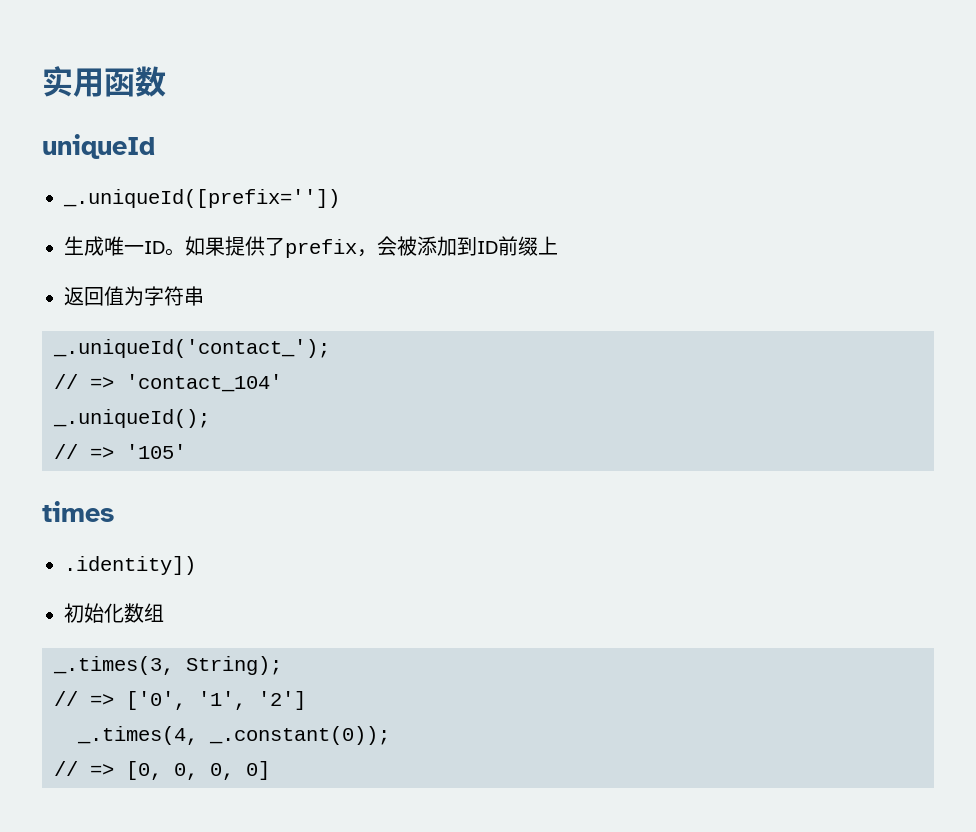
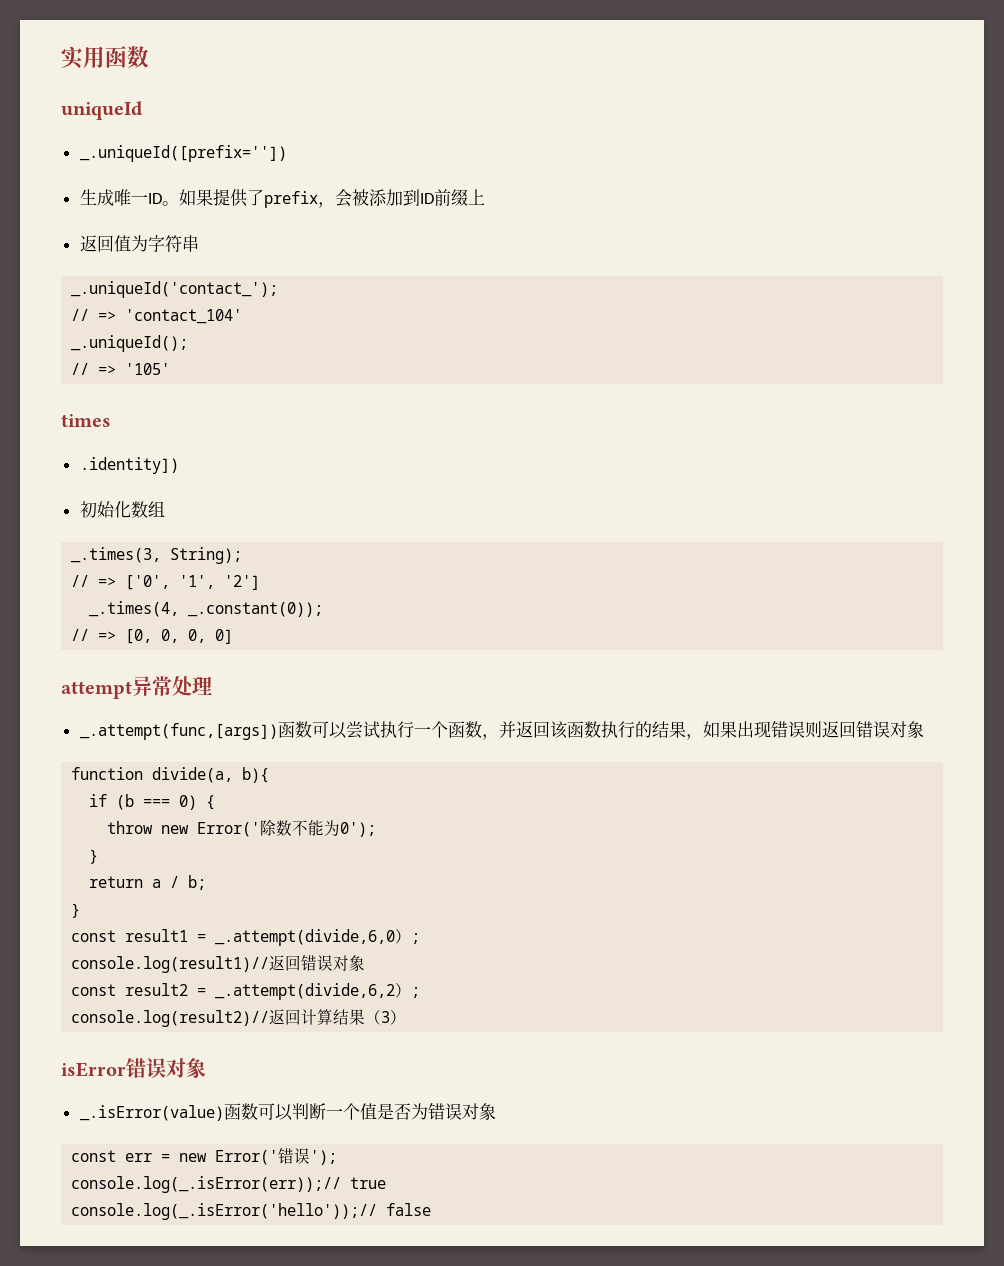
(270, 770) none -> [61,676,212,699] [79,721,924,740] [71,767,270,783] [89,794,216,810] [107,820,377,837] [89,849,99,864] [89,875,207,890] [71,903,81,918] [71,929,421,946] [71,955,366,973] [71,983,421,1000] [71,1009,407,1027] [61,1058,206,1078] [79,1103,496,1121] [71,1148,338,1165] [71,1176,387,1193] [71,1203,432,1220] // attempt异常处理 // _.attempt(func,[args])函数可以尝试执行一个函数，并返回该函数执行的结果，如果出现错误则返回错误对象 // function divide(a, b){ // if (b === 0) { // throw new Error('除数不能为0'); // } // return a / b; // } // const result1 = _.attempt(divide,6,0）; // console.log(result1)//返回错误对象 // const result2 = _.attempt(divide,6,2）; // console.log(result2)//返回计算结果（3） // isError错误对象 // _.isError(value)函数可以判断一个值是否为错误对象 // const err = new Error('错误'); // console.log(_.isError(err));// true // console.log(_.isError('hello'));// false

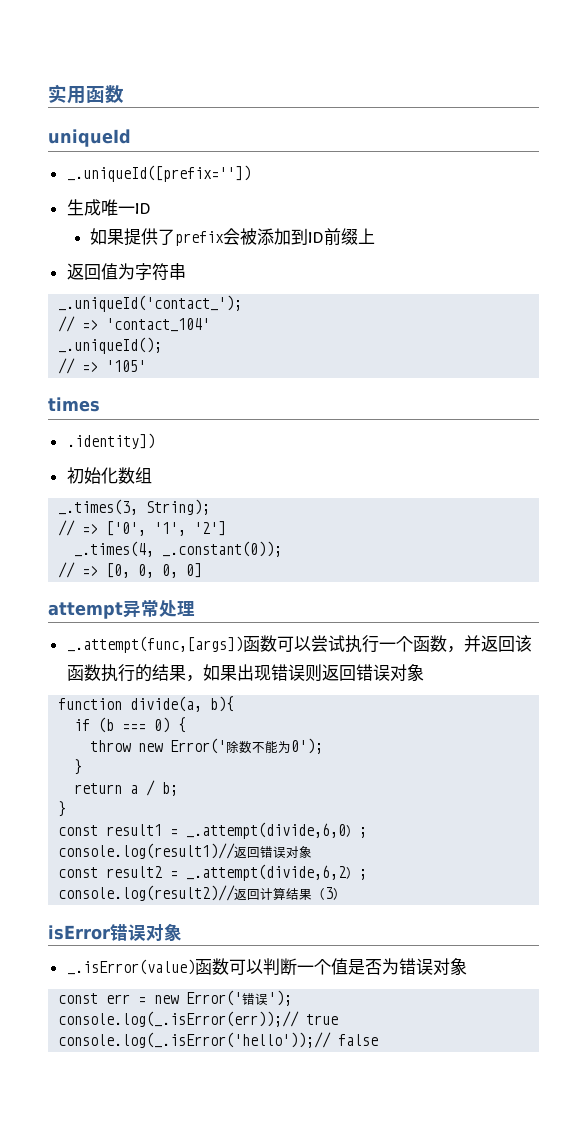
[161,201,179,206] 。 -> (151, 208) //
[317,202,335,208] ， -> (225, 238) none

